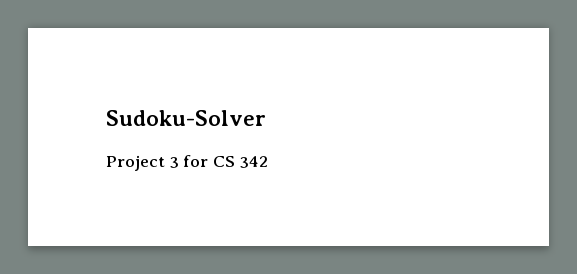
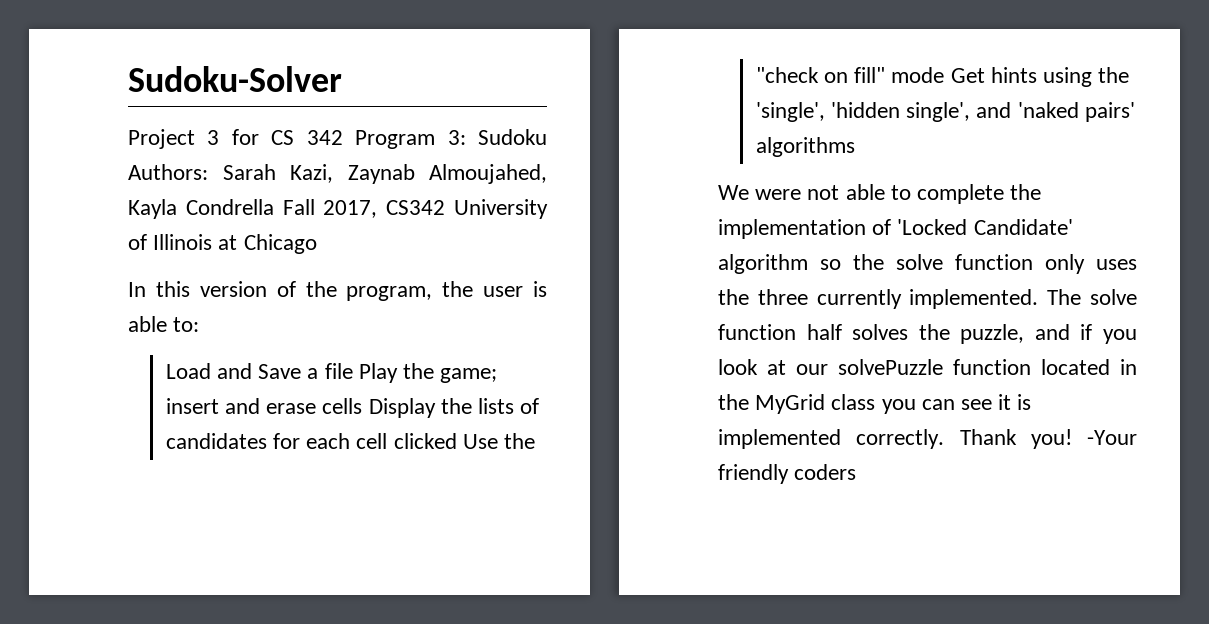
(268, 162) none -> [355,129,547,149] [128,164,547,184] [128,199,548,219] [128,234,317,254] [128,281,547,301] [128,316,200,332] [165,363,498,383] [165,398,540,418] [165,433,535,449] [755,67,1130,87] [755,102,1135,122] [755,137,855,157] [718,184,1042,204] [718,219,1073,239] [718,254,1137,274] [718,289,1137,309] [718,324,1137,344] [718,359,1137,375] [718,394,1032,414] [718,429,1137,449] [718,464,857,484] Program 3: Sudoku Authors: Sarah Kazi, Zaynab Almoujahed, Kayla Condrella Fall 2017, CS342 University of Illinois at Chicago // In this version of the program, the user is able to: // Load and Save a file Play the game; insert and erase cells Display the lists of candidates for each cell clicked Use the "check on fill" mode Get hints using the 'single', 'hidden single', and 'naked pairs' algorithms // We were not able to complete the implementation of 'Locked Candidate' algorithm so the solve function only uses the three currently implemented. The solve function half solves the puzzle, and if you look at our solvePuzzle function located in the MyGrid class you can see it is implemented correctly. Thank you! -Your friendly coders

